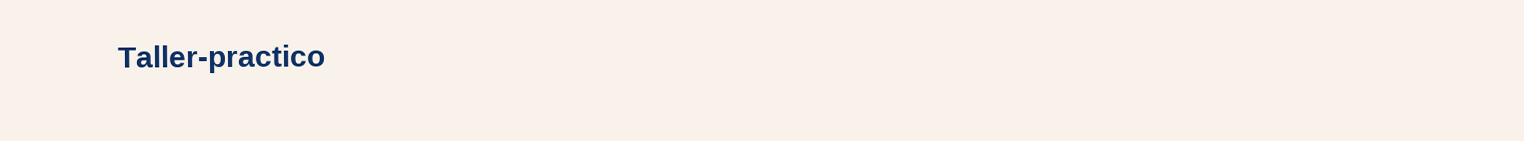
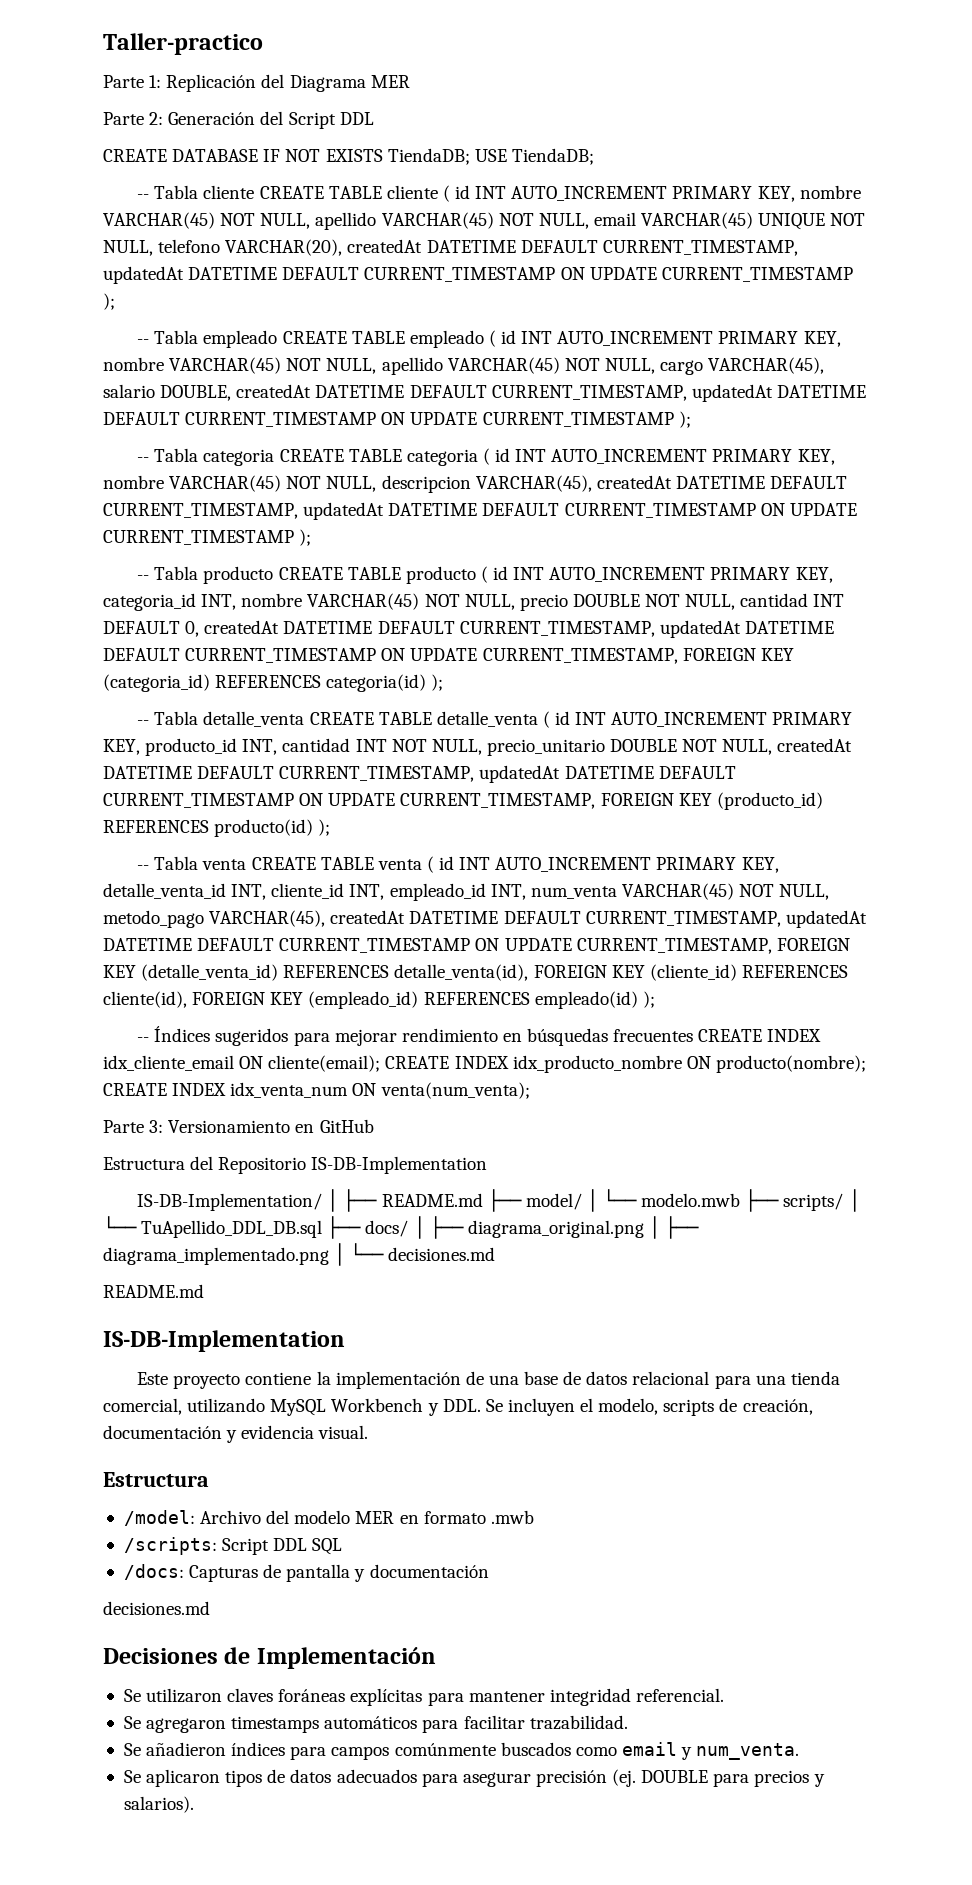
(326, 59) none -> [103,74,410,92] [103,111,374,129] [103,148,594,165] [137,185,861,202] [103,212,866,230] [103,239,798,256] [103,266,853,284] [103,293,115,310] [137,330,841,348] [103,357,825,375] [103,384,866,402] [103,411,691,428] [137,448,835,466] [103,475,848,493] [103,502,857,520] [103,529,312,546] [137,566,833,584] [103,593,845,611] [103,620,834,638] [103,648,794,664] [103,674,444,692] [137,711,853,728] [103,738,853,756] [103,765,736,783] [103,792,823,810] [103,819,331,837] [137,856,779,873] [103,883,830,901] [103,910,867,928] [103,938,850,954] [103,964,848,981] [103,991,655,1009] [137,1026,822,1046] [103,1055,866,1073] [103,1082,530,1099] [103,1119,374,1133] [103,1156,488,1174] [137,1189,860,1212] [103,1216,700,1239] [103,1243,496,1266] [103,1284,204,1298] [103,1330,345,1352] [137,1371,840,1389] [103,1398,813,1416] [103,1425,369,1443] [103,1472,209,1487] [123,1510,534,1526] [123,1537,343,1555] [123,1564,489,1582] [103,1601,210,1615] [103,1647,436,1669] [123,1688,724,1706] [123,1715,628,1733] [123,1742,800,1760] [123,1769,825,1787] [123,1796,194,1813] // Parte 1: Replicación del Diagrama MER // Parte 2: Generación del Script DDL // CREATE DATABASE IF NOT EXISTS TiendaDB; USE TiendaDB; // -- Tabla cliente CREATE TABLE cliente ( id INT AUTO_INCREMENT PRIMARY KEY, nombre VARCHAR(45) NOT NULL, apellido VARCHAR(45) NOT NULL, email VARCHAR(45) UNIQUE NOT NULL, telefono VARCHAR(20), createdAt DATETIME DEFAULT CURRENT_TIMESTAMP, updatedAt DATETIME DEFAULT CURRENT_TIMESTAMP ON UPDATE CURRENT_TIMESTAMP ); // -- Tabla empleado CREATE TABLE empleado ( id INT AUTO_INCREMENT PRIMARY KEY, nombre VARCHAR(45) NOT NULL, apellido VARCHAR(45) NOT NULL, cargo VARCHAR(45), salario DOUBLE, createdAt DATETIME DEFAULT CURRENT_TIMESTAMP, updatedAt DATETIME DEFAULT CURRENT_TIMESTAMP ON UPDATE CURRENT_TIMESTAMP ); // -- Tabla categoria CREATE TABLE categoria ( id INT AUTO_INCREMENT PRIMARY KEY, nombre VARCHAR(45) NOT NULL, descripcion VARCHAR(45), createdAt DATETIME DEFAULT CURRENT_TIMESTAMP, updatedAt DATETIME DEFAULT CURRENT_TIMESTAMP ON UPDATE CURRENT_TIMESTAMP ); // -- Tabla producto CREATE TABLE producto ( id INT AUTO_INCREMENT PRIMARY KEY, categoria_id INT, nombre VARCHAR(45) NOT NULL, precio DOUBLE NOT NULL, cantidad INT DEFAULT 0, createdAt DATETIME DEFAULT CURRENT_TIMESTAMP, updatedAt DATETIME DEFAULT CURRENT_TIMESTAMP ON UPDATE CURRENT_TIMESTAMP, FOREIGN KEY (categoria_id) REFERENCES categoria(id) ); // -- Tabla detalle_venta CREATE TABLE detalle_venta ( id INT AUTO_INCREMENT PRIMARY KEY, producto_id INT, cantidad INT NOT NULL, precio_unitario DOUBLE NOT NULL, createdAt DATETIME DEFAULT CURRENT_TIMESTAMP, updatedAt DATETIME DEFAULT CURRENT_TIMESTAMP ON UPDATE CURRENT_TIMESTAMP, FOREIGN KEY (producto_id) REFERENCES producto(id) ); // -- Tabla venta CREATE TABLE venta ( id INT AUTO_INCREMENT PRIMARY KEY, detalle_venta_id INT, cliente_id INT, empleado_id INT, num_venta VARCHAR(45) NOT NULL, metodo_pago VARCHAR(45), createdAt DATETIME DEFAULT CURRENT_TIMESTAMP, updatedAt DATETIME DEFAULT CURRENT_TIMESTAMP ON UPDATE CURRENT_TIMESTAMP, FOREIGN KEY (detalle_venta_id) REFERENCES detalle_venta(id), FOREIGN KEY (cliente_id) REFERENCES cliente(id), FOREIGN KEY (empleado_id) REFERENCES empleado(id) ); // -- Índices sugeridos para mejorar rendimiento en búsquedas frecuentes CREATE INDEX idx_cliente_email ON cliente(email); CREATE INDEX idx_producto_nombre ON producto(nombre); CREATE INDEX idx_venta_num ON venta(num_venta); // Parte 3: Versionamiento en GitHub // Estructura del Repositorio IS-DB-Implementation // IS-DB-Implementation/ │ ├── README.md ├── model/ │ └── modelo.mwb ├── scripts/ │ └── TuApellido_DDL_DB.sql ├── docs/ │ ├── diagrama_original.png │ ├── diagrama_implementado.png │ └── decisiones.md // README.md // IS-DB-Implementation // Este proyecto contiene la implementación de una base de datos relacional para una tienda comercial, utilizando MySQL Workbench y DDL. Se incluyen el modelo, scripts de creación, documentación y evidencia visual. // Estructura // /model: Archivo del modelo MER en formato .mwb // /scripts: Script DDL SQL // /docs: Capturas de pantalla y documentación // decisiones.md // Decisiones de Implementación // Se utilizaron claves foráneas explícitas para mantener integridad referencial. // Se agregaron timestamps automáticos para facilitar trazabilidad. // Se añadieron índices para campos comúnmente buscados como email y num_venta. // Se aplicaron tipos de datos adecuados para asegurar precisión (ej. DOUBLE para precios y salarios).

